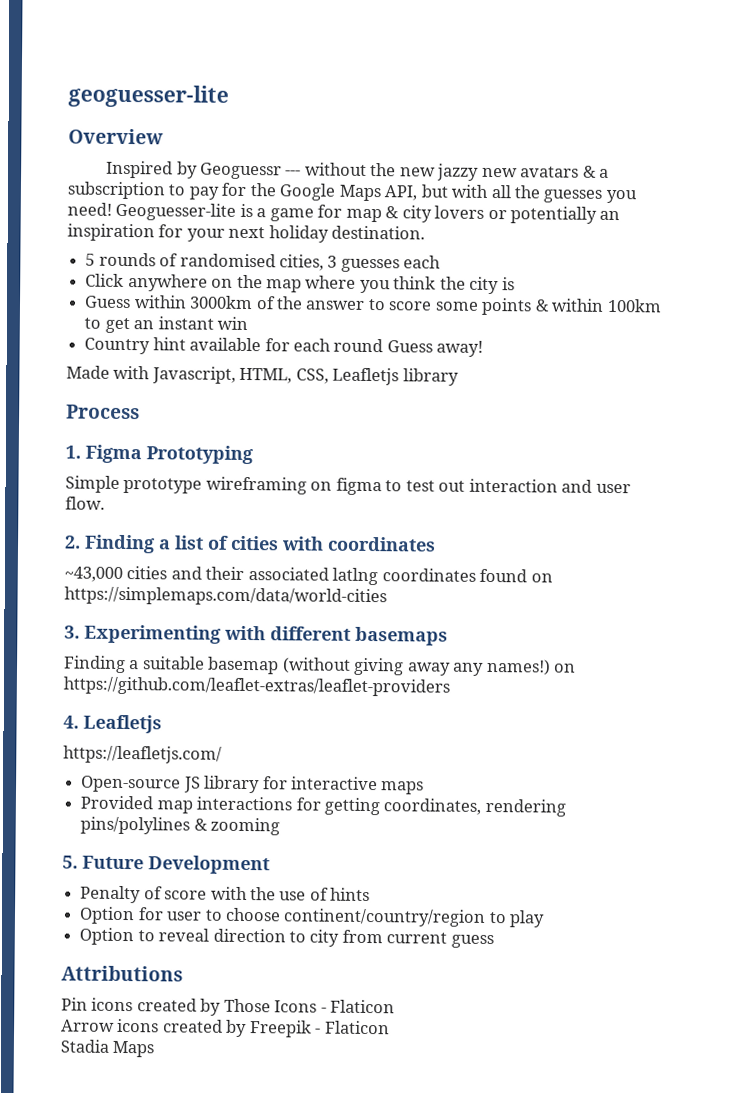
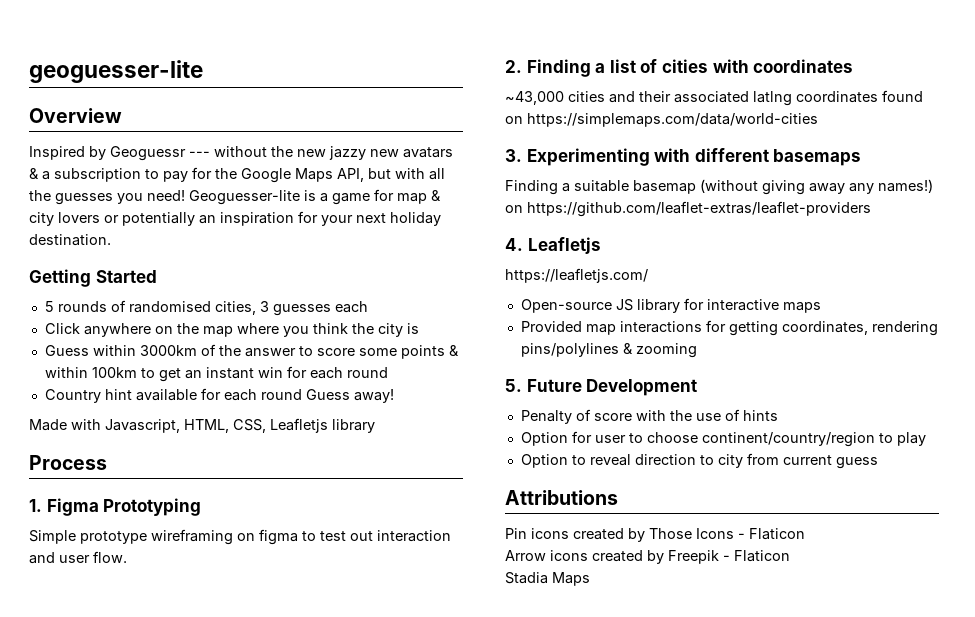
(426, 232) none -> [29,269,157,287] // Getting Started
(248, 323) none -> [286,366,388,379] for each round

